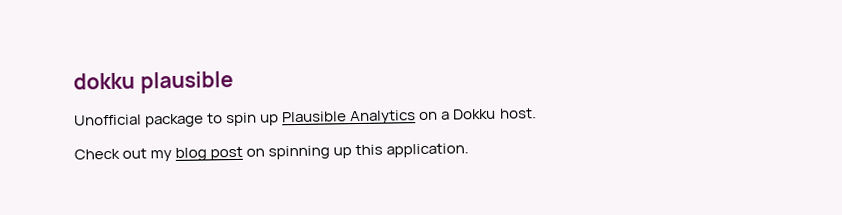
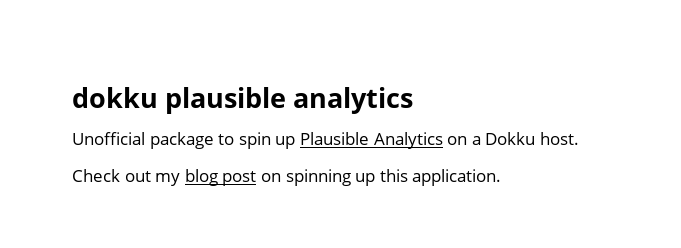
(234, 82) none -> [293,87,414,114] analytics

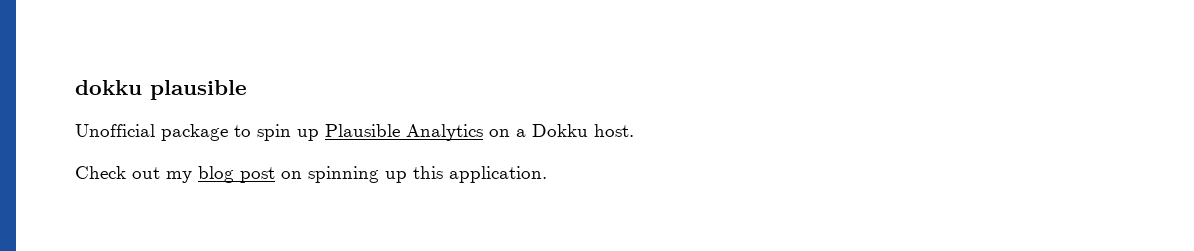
[293,87,414,114] analytics -> (247, 90) none

